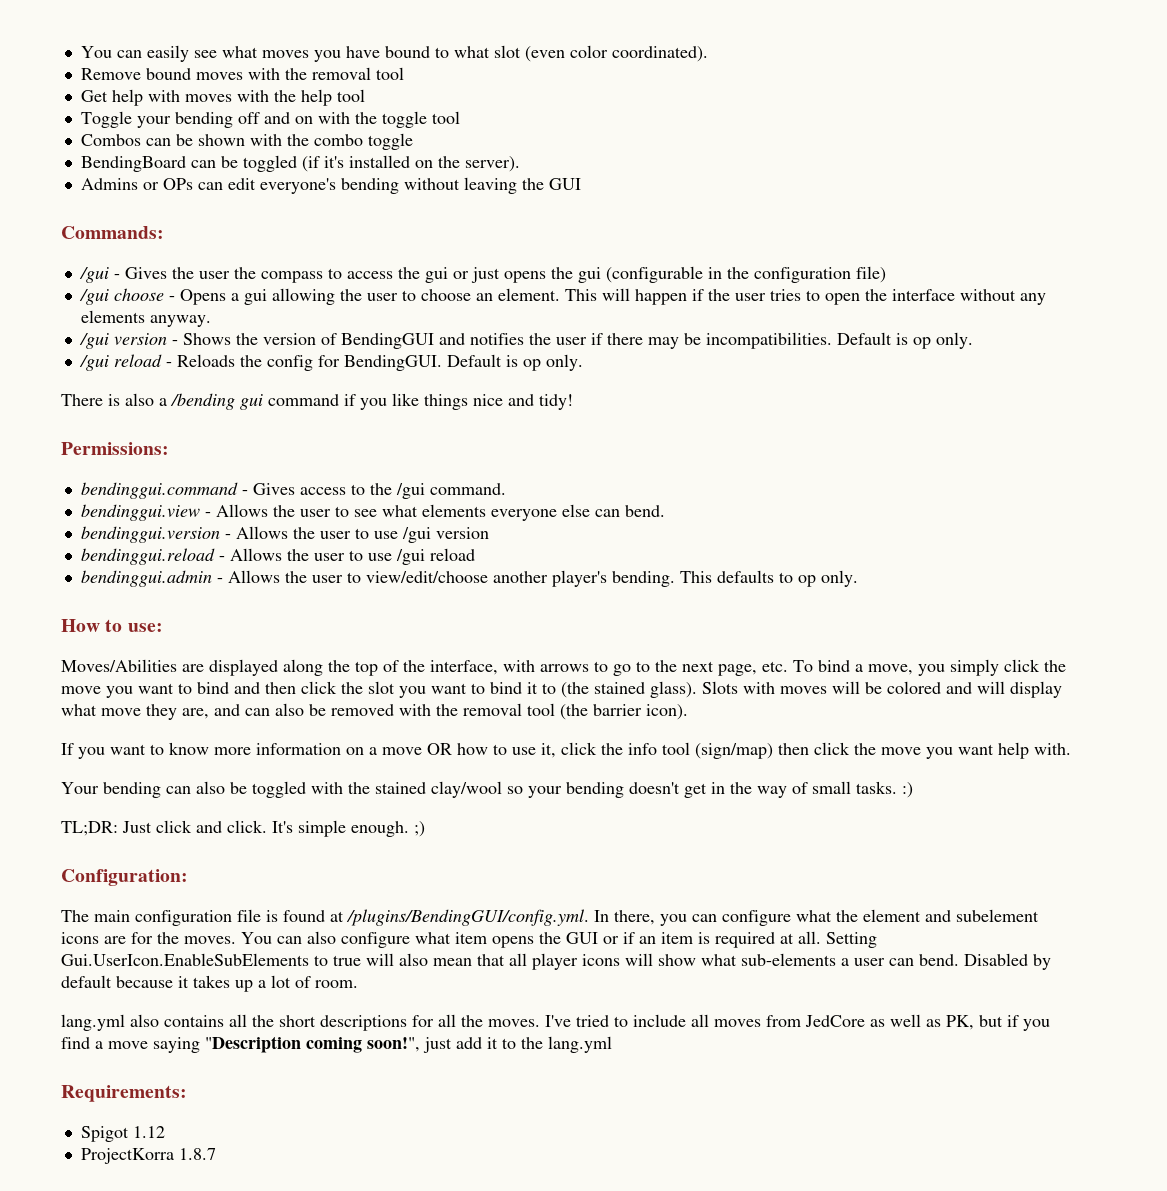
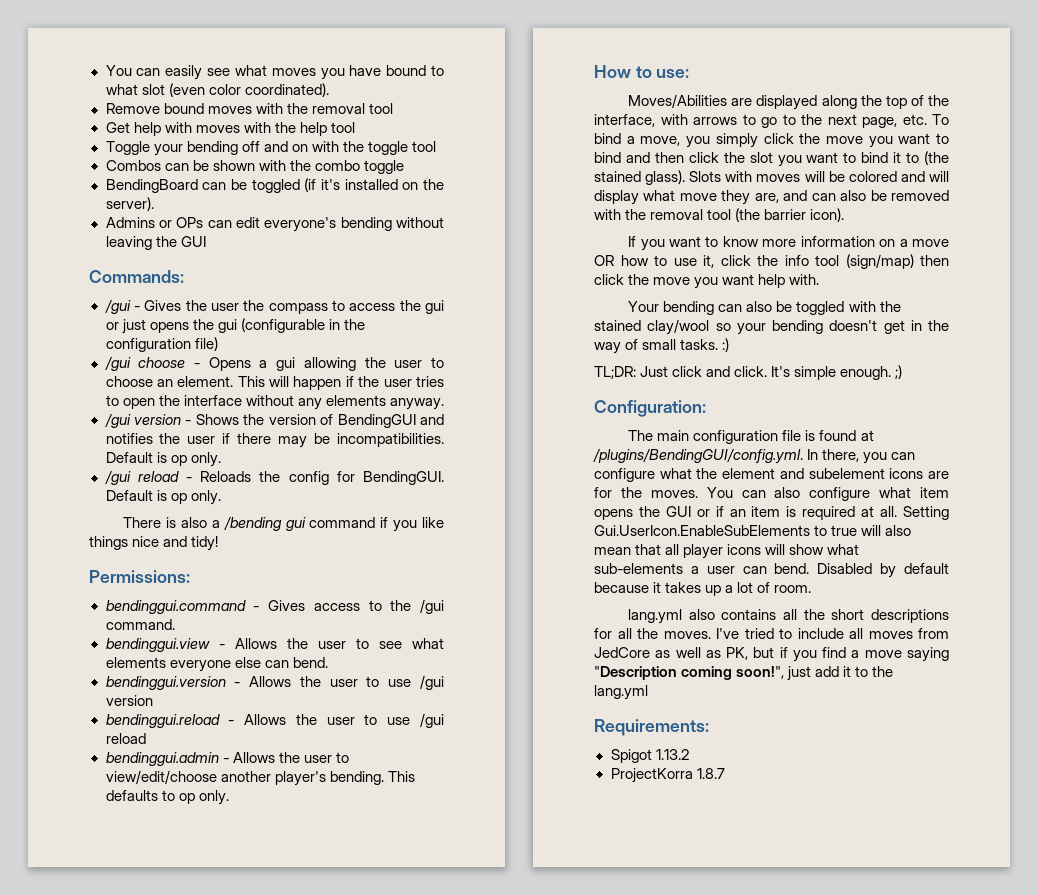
[132,1126,165,1138] 1.12 -> [655,749,689,760] 1.13.2

